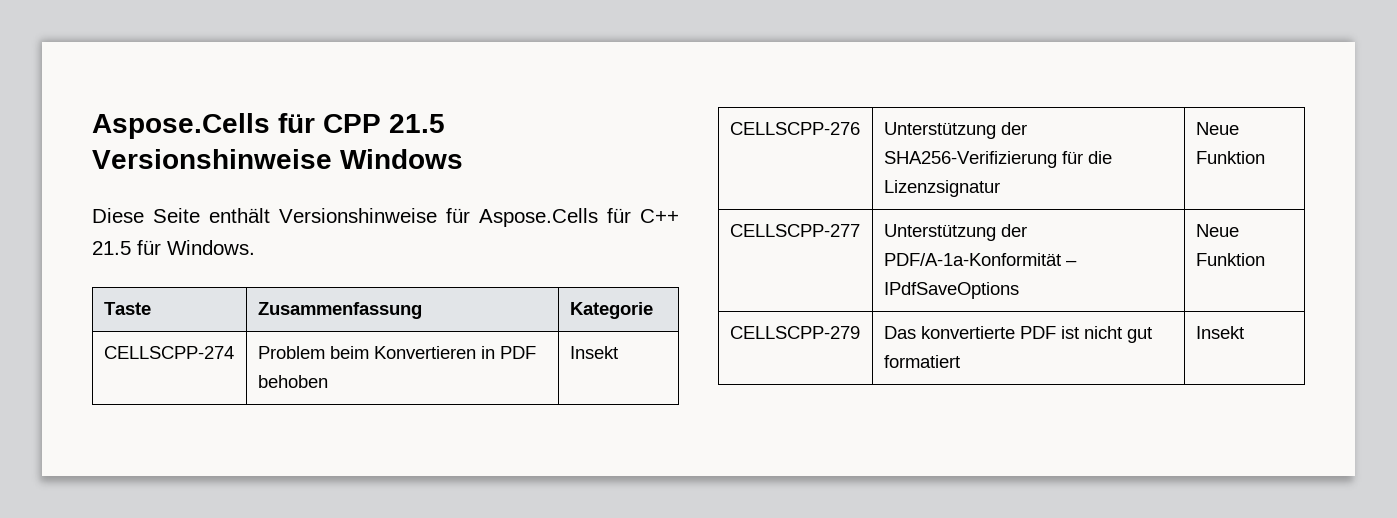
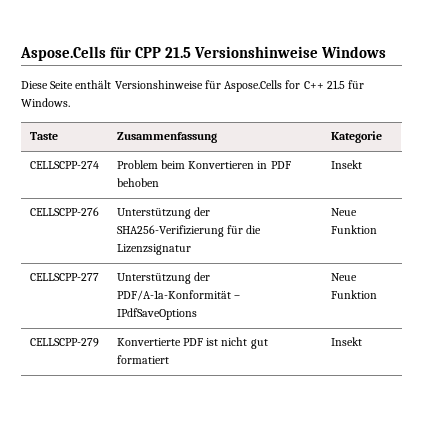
[607,208,631,223] für -> [285,80,301,89] for
[883,326,1015,339] Das konvertierte -> [116,338,181,346] Konvertierte

